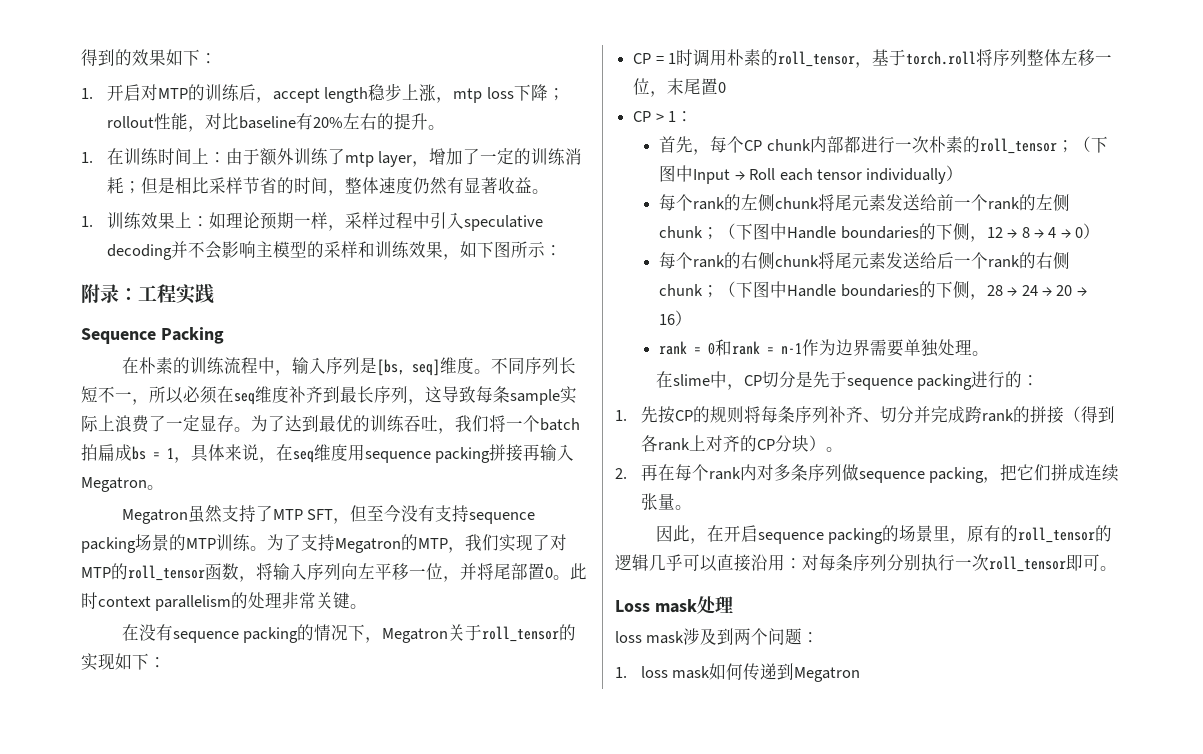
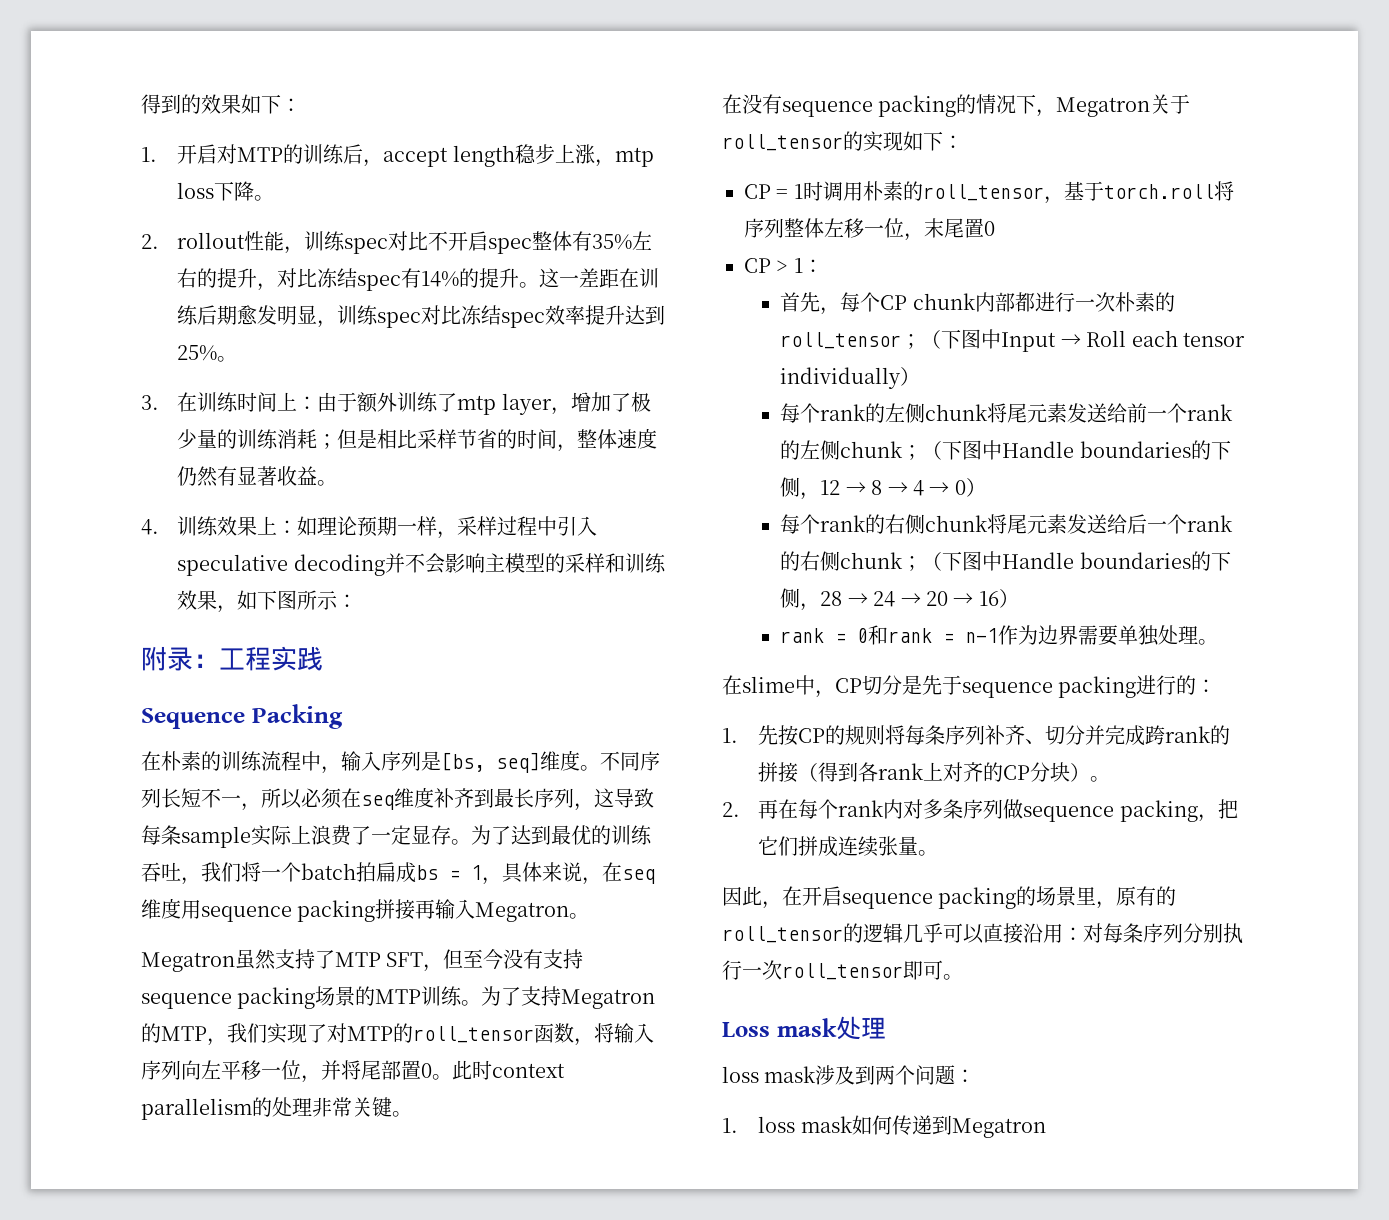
[547,88,565,101] ； -> [254,195,275,201] [141,234,159,249] 。 // 2.
[205,113,446,130] [81,152,93,163] 对比baseline有20%左右的提升。 // 1. -> [304,231,653,254] [177,268,660,291] [177,305,666,328] [177,345,238,362] [141,395,159,410] 训练spec对比不开启spec整体有35%左右的提升，对比冻结spec有14%的提升。这一差距在训练后期愈发明显，训练spec对比冻结spec效率提升达到25%。 // 3.
[480,148,515,165] 一定 -> [630,392,651,412] [177,429,218,449] 极少量
[81,216,93,227] 1. -> [141,519,159,535] 4.

